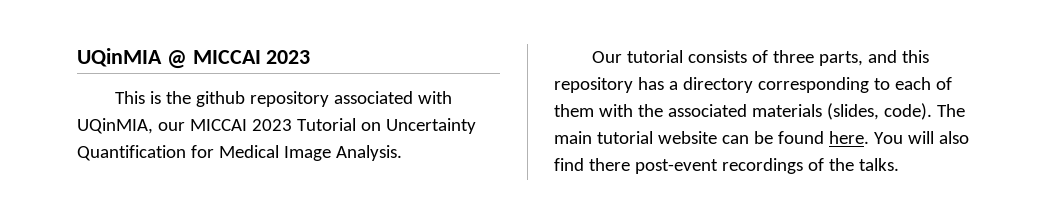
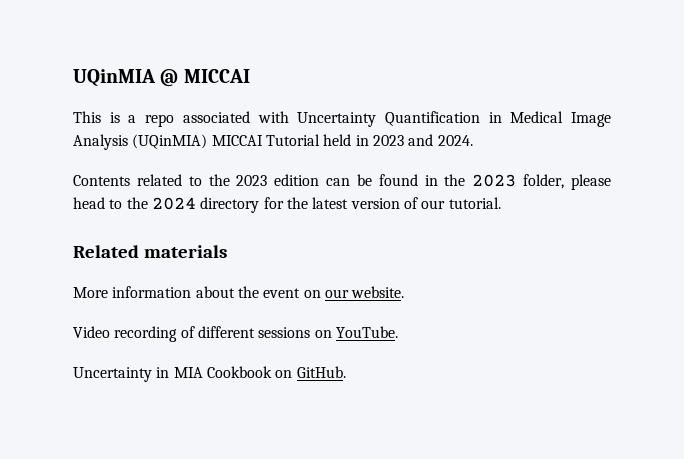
[266,50,311,64] 2023 -> (250, 76) none
[166,91,453,107] [77,118,381,134] the github repository associated with UQinMIA, our MICCAI 2023 Tutorial on -> [128,111,289,127] a repo associated with
[190,145,214,158] for -> [488,112,502,123] in
[335,145,402,161] [592,50,930,66] [554,77,952,93] [554,103,965,120] [554,131,969,144] [554,158,899,174] Analysis. // Our tutorial consists of three parts, and this repository has a directory corresponding to each of them with the associated materials (slides, code). The main tutorial website can be found here. You will also find there post-event recordings of the talks. -> [73,134,473,150] [73,174,612,190] [73,197,501,213] [73,245,227,258] [73,286,405,298] [73,326,398,342] [73,366,346,382] Analysis (UQinMIA) MICCAI Tutorial held in 2023 and 2024. // Contents related to the 2023 edition can be found in the 2023 folder, please head to the 2024 directory for the latest version of our tutorial. // Related materials // More information about the event on our website. // Video recording of different sessions on YouTube. // Uncertainty in MIA Cookbook on GitHub.

